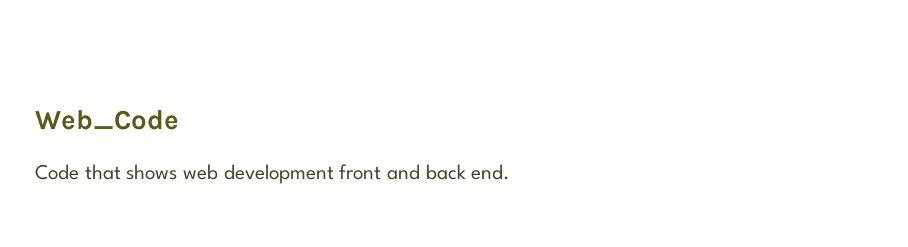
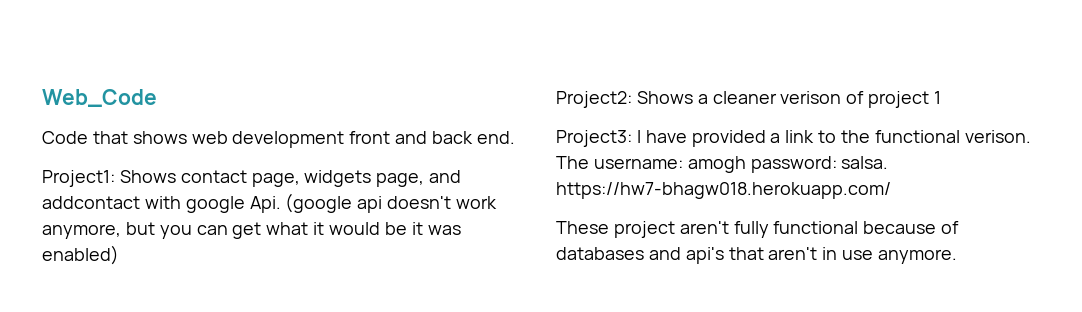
(511, 172) none -> [42,170,462,187] [42,193,498,213] [42,222,461,239] [42,245,119,265] [556,91,942,108] [556,130,1031,147] [556,156,889,173] [556,182,891,199] [556,221,960,238] [556,247,958,264] // Project1: Shows contact page, widgets page, and addcontact with google Api. (google api doesn't work anymore, but you can get what it would be it was enabled) // Project2: Shows a cleaner verison of project 1 // Project3: I have provided a link to the functional verison. The username: amogh password: salsa. https://hw7-bhagw018.herokuapp.com/ // These project aren't fully functional because of databases and api's that aren't in use anymore.

